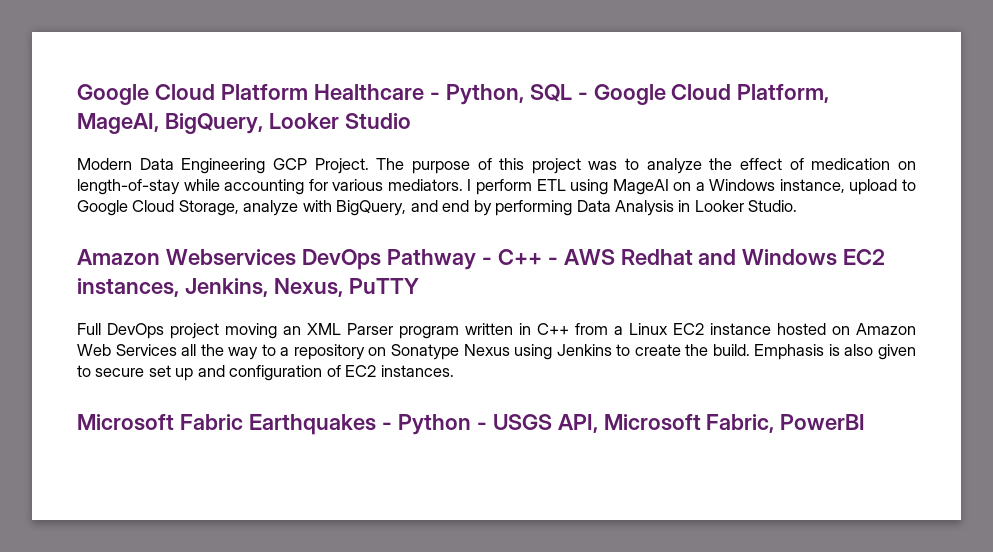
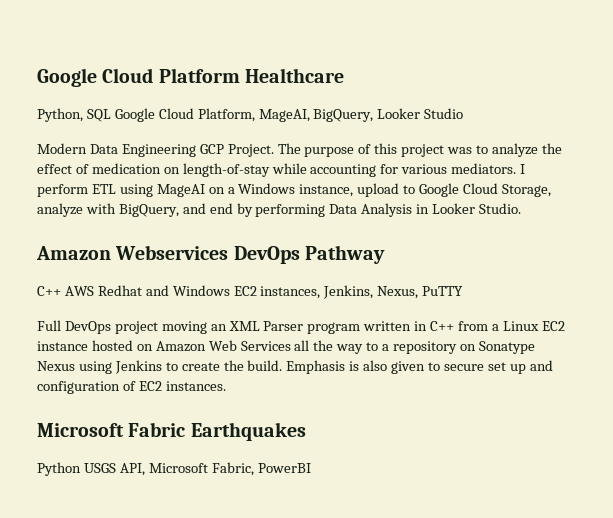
[429,92,440,100] - -> (344, 75) //
[577,92,588,100] - -> (111, 115) none
[481,249,558,265] - C++ - -> [37,286,61,296] // C++
[381,414,487,435] - Python - -> [37,462,81,476] // Python

